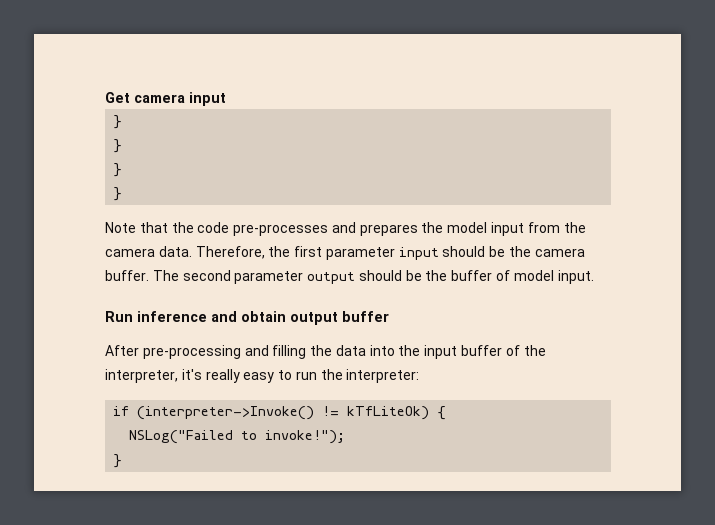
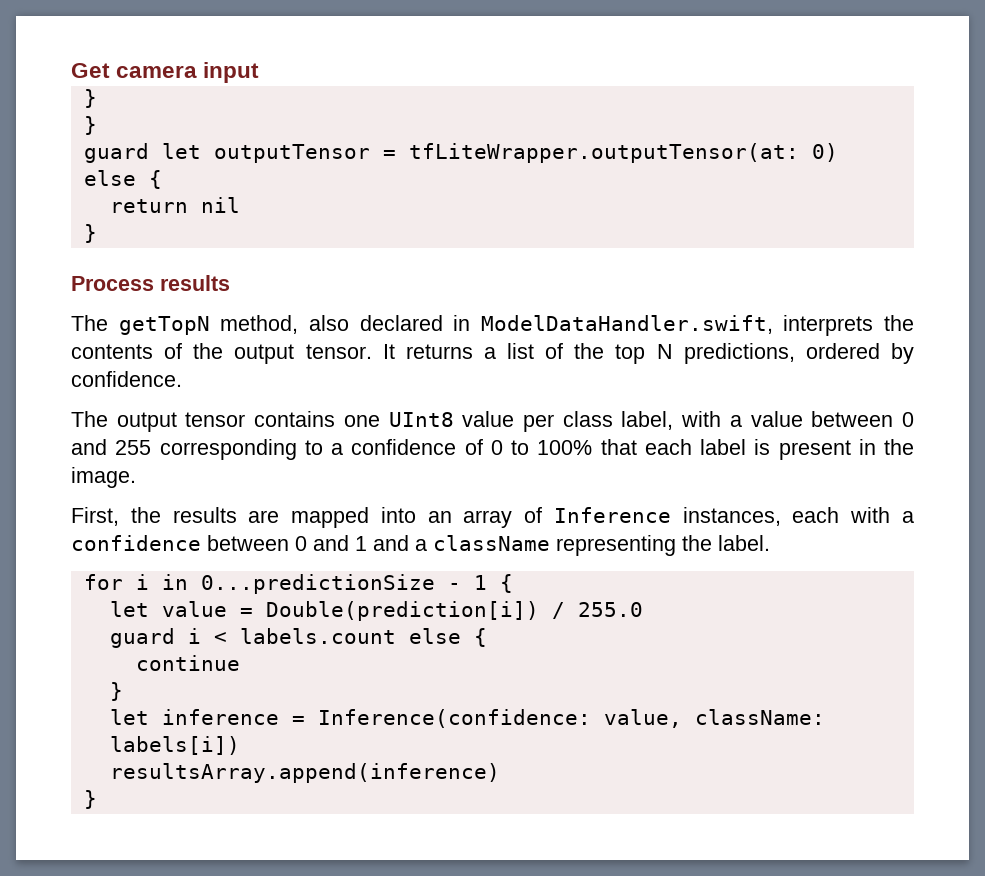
[113,163,123,177] [113,187,123,201] [105,222,586,236] [105,246,585,260] [105,270,594,284] [105,311,389,325] [105,345,546,359] [105,369,420,383] [113,406,447,420] [129,430,346,444] } // } // Note that the code pre-processes and prepares the model input from the camera data. Therefore, the first parameter input should be the camera buffer. The second parameter output should be the buffer of model input. // Run inference and obtain output buffer // After pre-processing and filling the data into the input buffer of the interpreter, it's really easy to run the interpreter: // if (interpreter->Invoke() != kTfLiteOk) { // NSLog("Failed to invoke!"); -> [83,143,838,163] [83,170,162,189] [109,197,240,213] [83,224,97,243] [71,275,230,291] [71,315,914,336] [71,343,914,364] [71,371,182,387] [71,411,914,432] [71,439,914,460] [71,467,136,488] [71,507,914,528] [71,535,770,556] [83,574,513,594] [109,601,643,621] [109,628,487,648] [135,655,240,671] [109,682,123,701] [109,709,825,728] [109,736,240,755] [109,763,500,783] guard let outputTensor = tfLiteWrapper.outputTensor(at: 0) else { // return nil // } // Process results // The getTopN method, also declared in ModelDataHandler.swift, interprets the contents of the output tensor. It returns a list of the top N predictions, ordered by confidence. // The output tensor contains one UInt8 value per class label, with a value between 0 and 255 corresponding to a confidence of 0 to 100% that each label is present in the image. // First, the results are mapped into an array of Inference instances, each with a confidence between 0 and 1 and a className representing the label. // for i in 0...predictionSize - 1 { // let value = Double(prediction[i]) / 255.0 // guard i < labels.count else { // continue // } // let inference = Inference(confidence: value, className: labels[i]) // resultsArray.append(inference)

